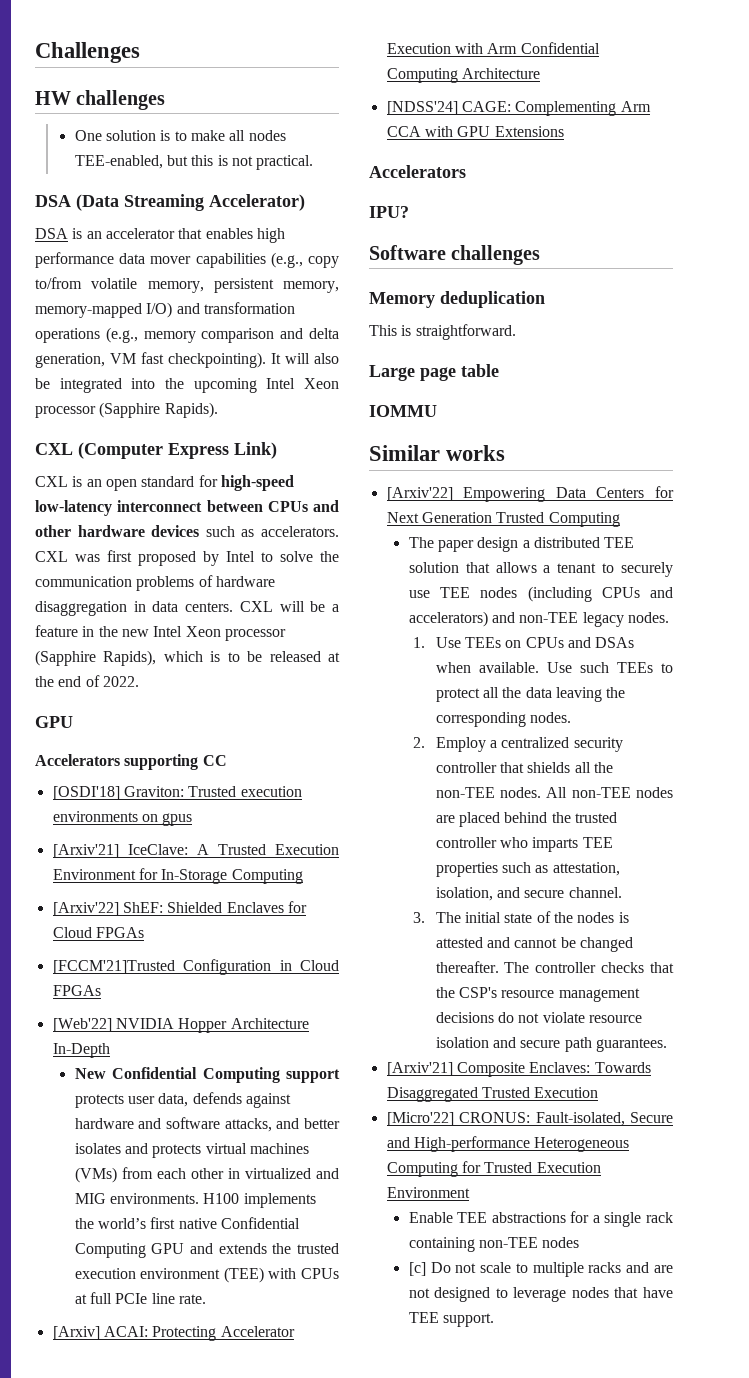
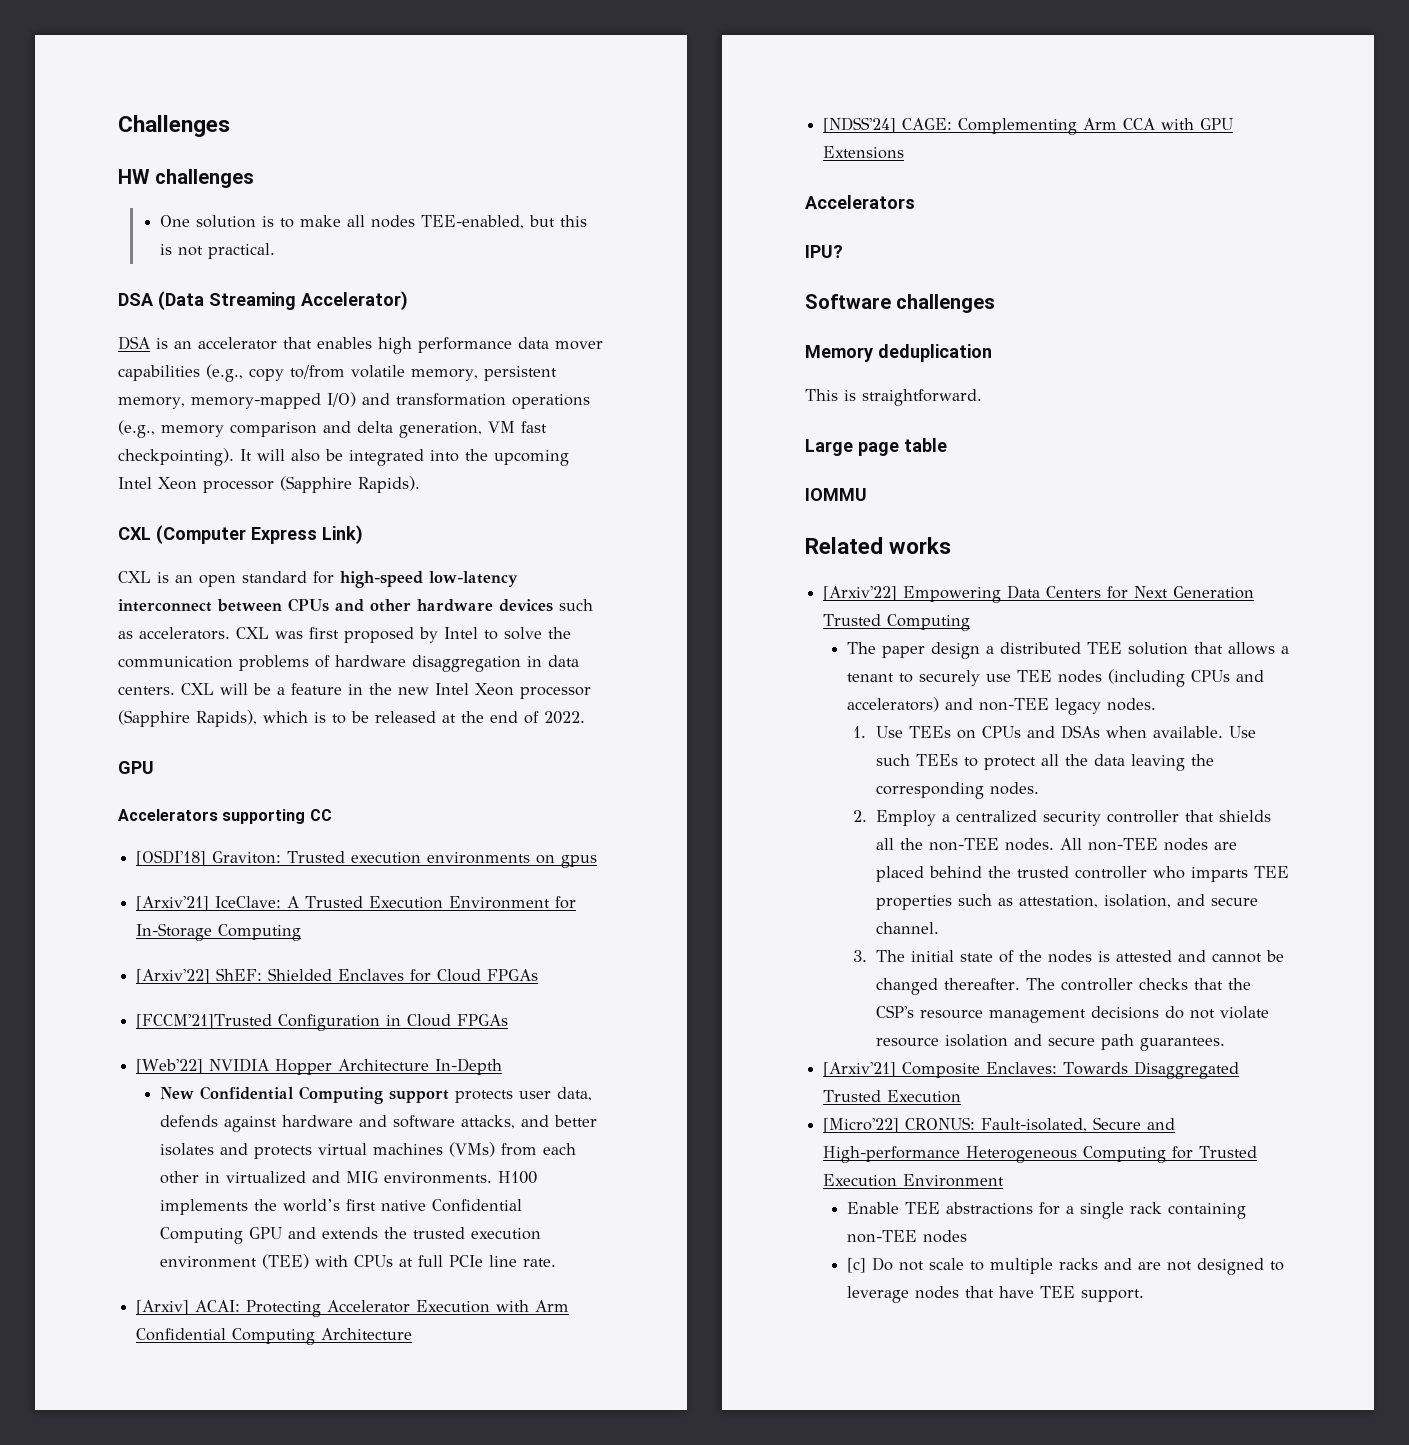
[369,445,440,461] Similar -> [805,537,883,554] Related

